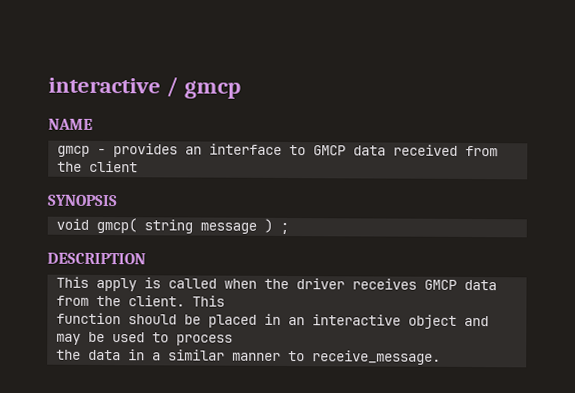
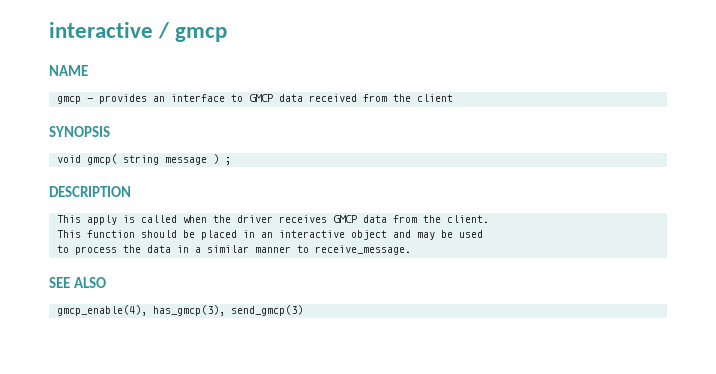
[191,295,225,307] This // -> [56,230,81,238] // This
(145, 337) none -> (483, 234) //
(233, 340) // -> (117, 250) none
(441, 357) none -> [49,277,106,288] [56,305,303,316] // SEE ALSO // gmcp_enable(4), has_gmcp(3), send_gmcp(3)

